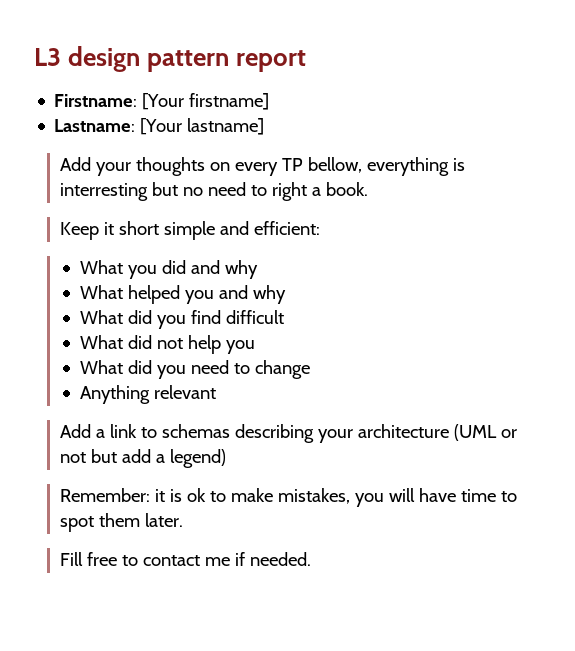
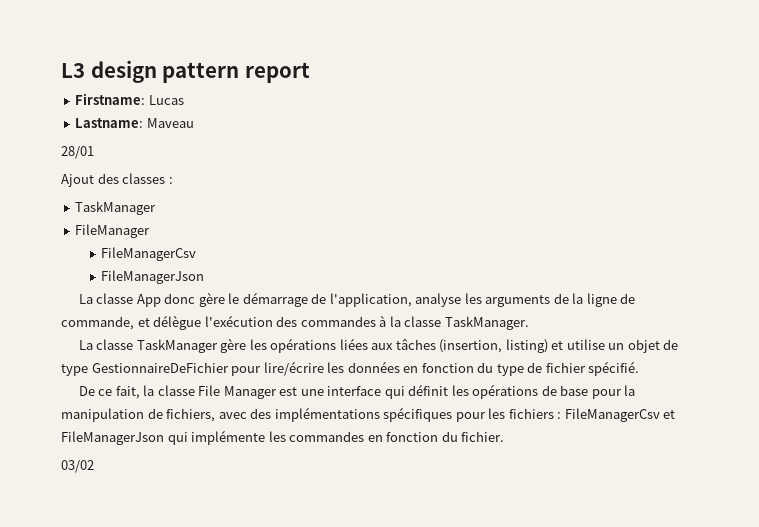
[142,93,270,110] [Your firstname] -> [148,95,184,105] Lucas
[140,118,265,135] [59,157,465,176] [59,182,368,201] [59,221,320,240] [80,260,259,279] [80,285,287,304] [80,310,285,329] [80,335,256,354] [80,360,311,379] [80,385,217,404] [59,424,517,443] [59,449,226,468] [59,488,517,507] [59,513,183,532] [59,552,311,566] [Your lastname] // Add your thoughts on every TP bellow, everything is interresting but no need to right a book. // Keep it short simple and efficient: // What you did and why // What helped you and why // What did you find difficult // What did not help you // What did you need to change // Anything relevant // Add a link to schemas describing your architecture (UML or not but add a legend) // Remember: it is ok to make mistakes, you will have time to spot them later. // Fill free to contact me if needed. -> [146,118,194,128] [61,146,94,159] [61,173,173,187] [75,201,157,215] [75,224,151,238] [101,247,197,261] [101,270,205,284] [78,292,636,307] [61,315,529,330] [78,338,679,353] [61,361,640,376] [78,384,636,399] [61,407,676,422] [61,430,505,445] [61,460,94,473] Maveau // 28/01 // Ajout des classes : // TaskManager // FileManager // FileManagerCsv // FileManagerJson // La classe App donc gère le démarrage de l'application, analyse les arguments de la ligne de commande, et délègue l'exécution des commandes à la classe TaskManager. // La classe TaskManager gère les opérations liées aux tâches (insertion, listing) et utilise un objet de type GestionnaireDeFichier pour lire/écrire les données en fonction du type de fichier spécifié. // De ce fait, la classe File Manager est une interface qui définit les opérations de base pour la manipulation de fichiers, avec des implémentations spécifiques pour les fichiers : FileManagerCsv et FileManagerJson qui implémente les commandes en fonction du fichier. // 03/02

